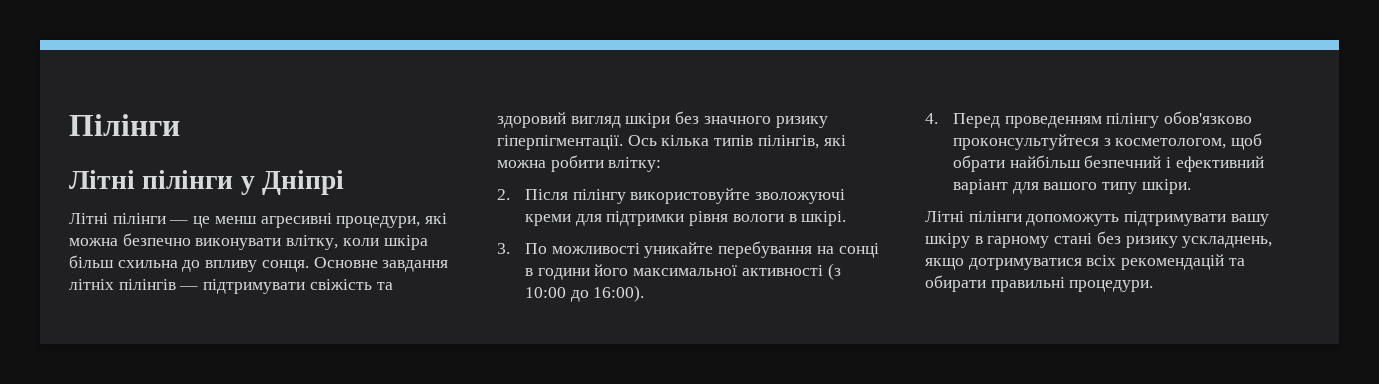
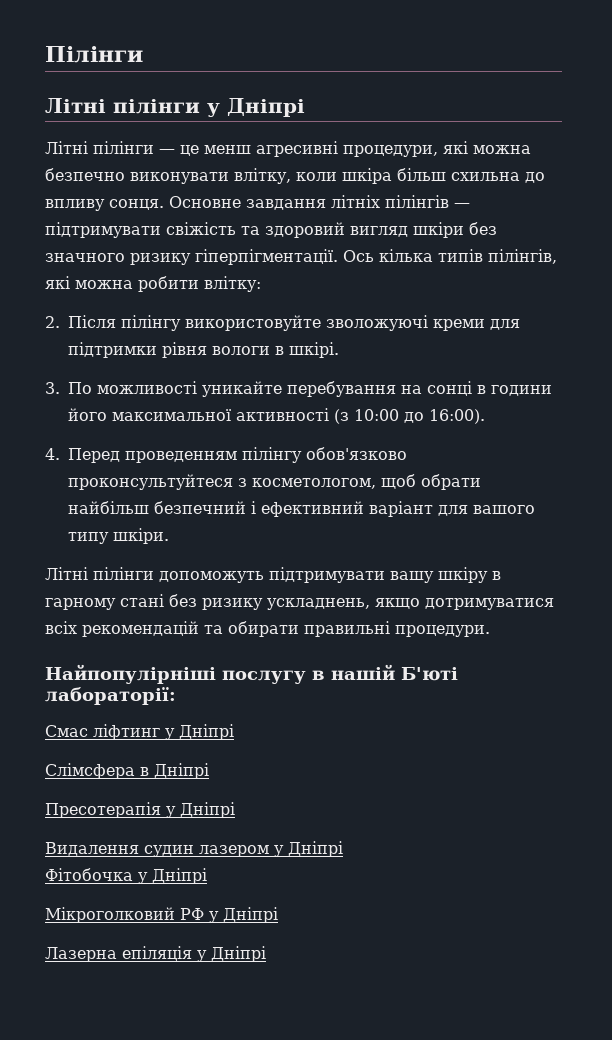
(1154, 286) none -> [45,664,458,684] [45,687,176,705] [45,724,234,740] [45,763,209,779] [45,802,235,818] [45,841,343,857] [45,868,207,884] [45,907,278,923] [45,946,266,962] // Найпопулірніші послугу в нашій Б'юті лабораторії: // Смас ліфтинг у Дніпрі // Слімсфера в Дніпрі // Пресотерапія у Дніпрі // Видалення судин лазером у Дніпрі // Фітобочка у Дніпрі // Мікроголковий РФ у Дніпрі // Лазерна епіляція у Дніпрі

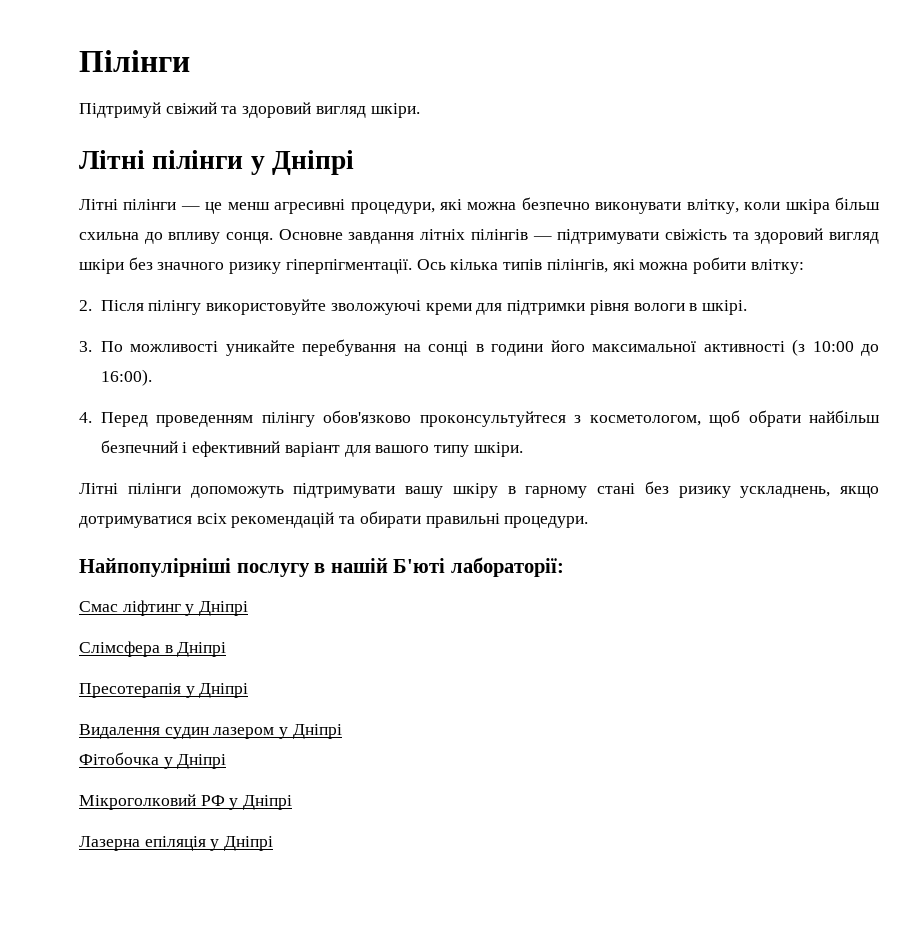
(143, 54) none -> [79,102,420,118] // Підтримуй свіжий та здоровий вигляд шкіри.

